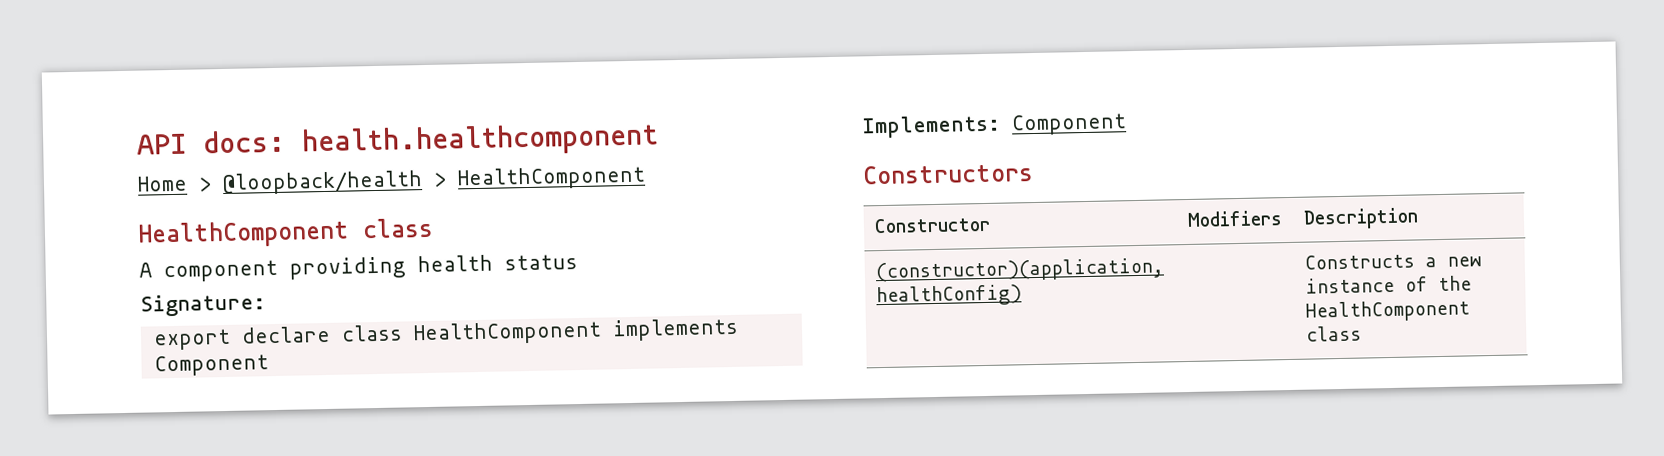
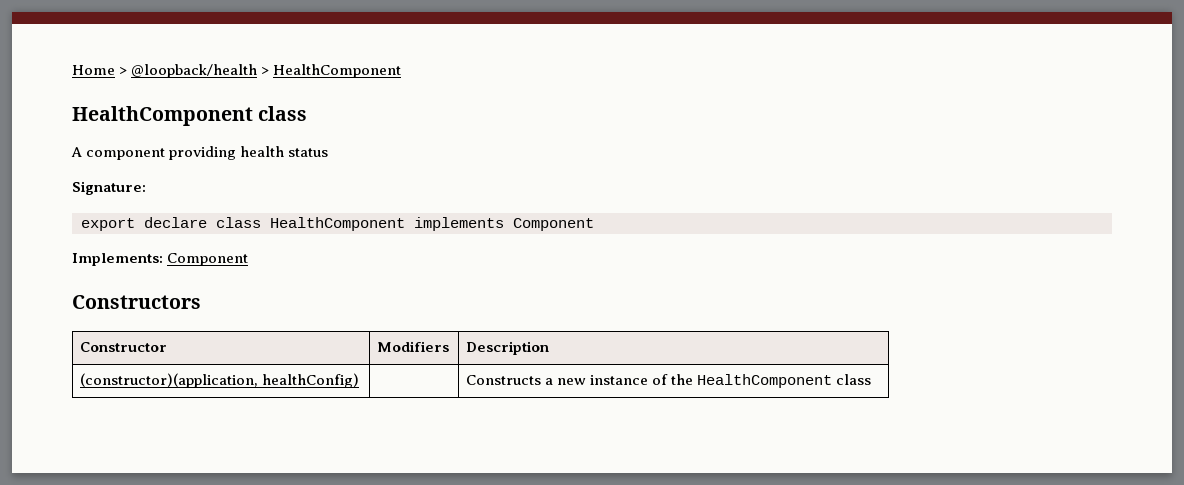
[137,122,659,159] API docs: health.healthcomponent // -> (72, 70) none

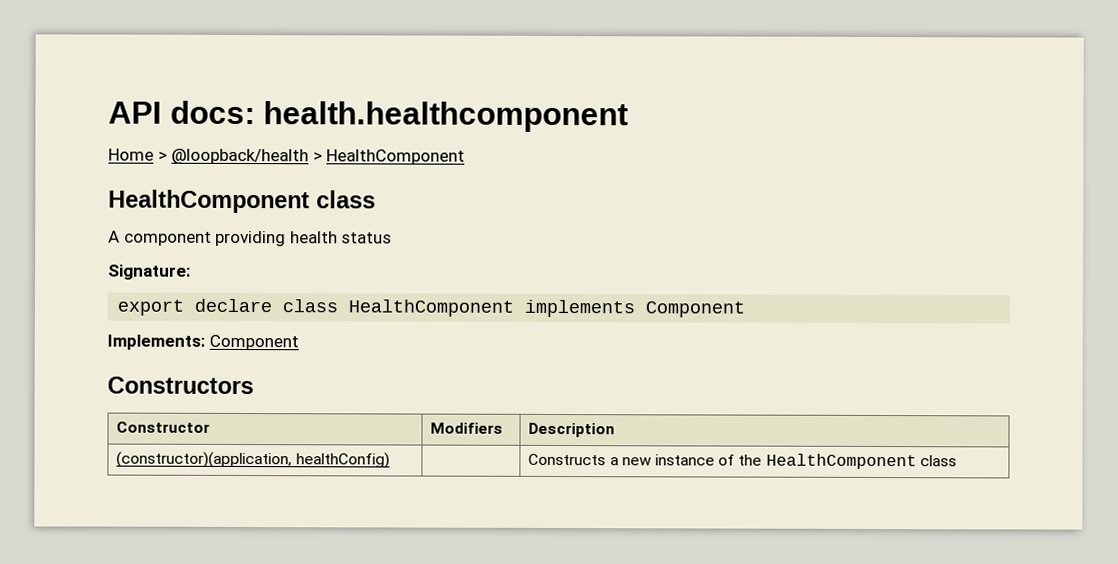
(72, 70) none -> [108,100,629,133] API docs: health.healthcomponent //

